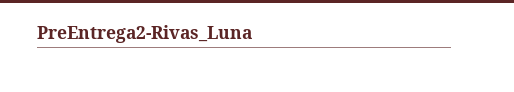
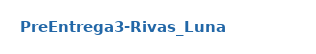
[37,25,252,43] PreEntrega2-Rivas_Luna -> [20,21,226,36] PreEntrega3-Rivas_Luna

